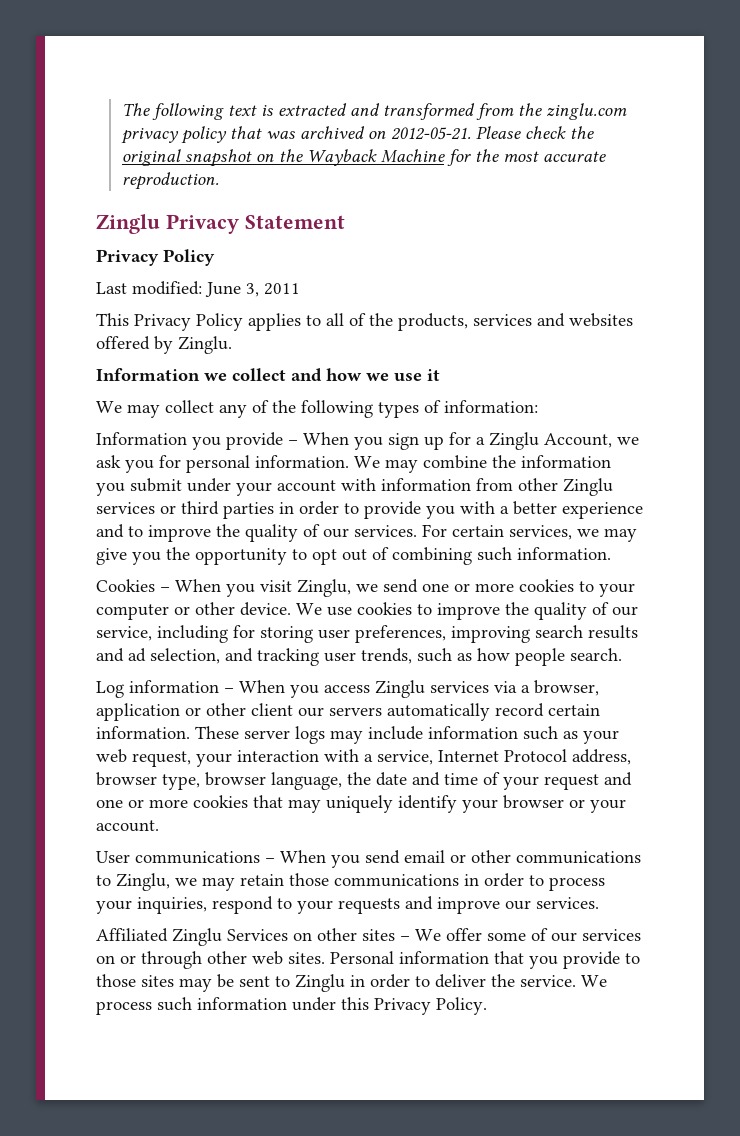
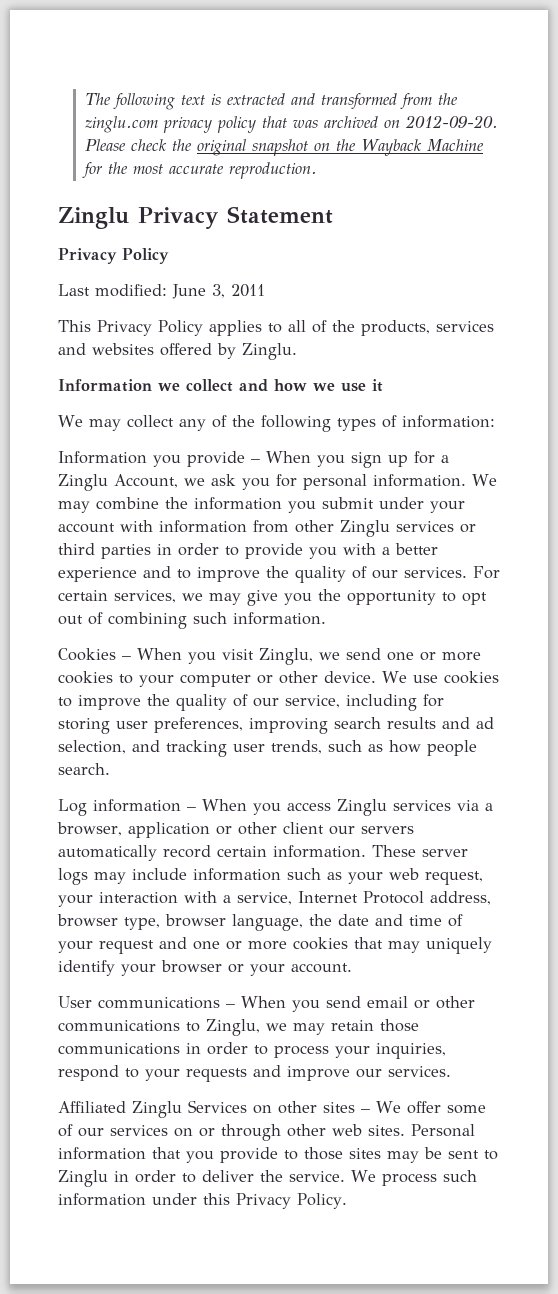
[390,127,471,140] 2012-05-21. -> [404,115,498,128] 2012-09-20.

